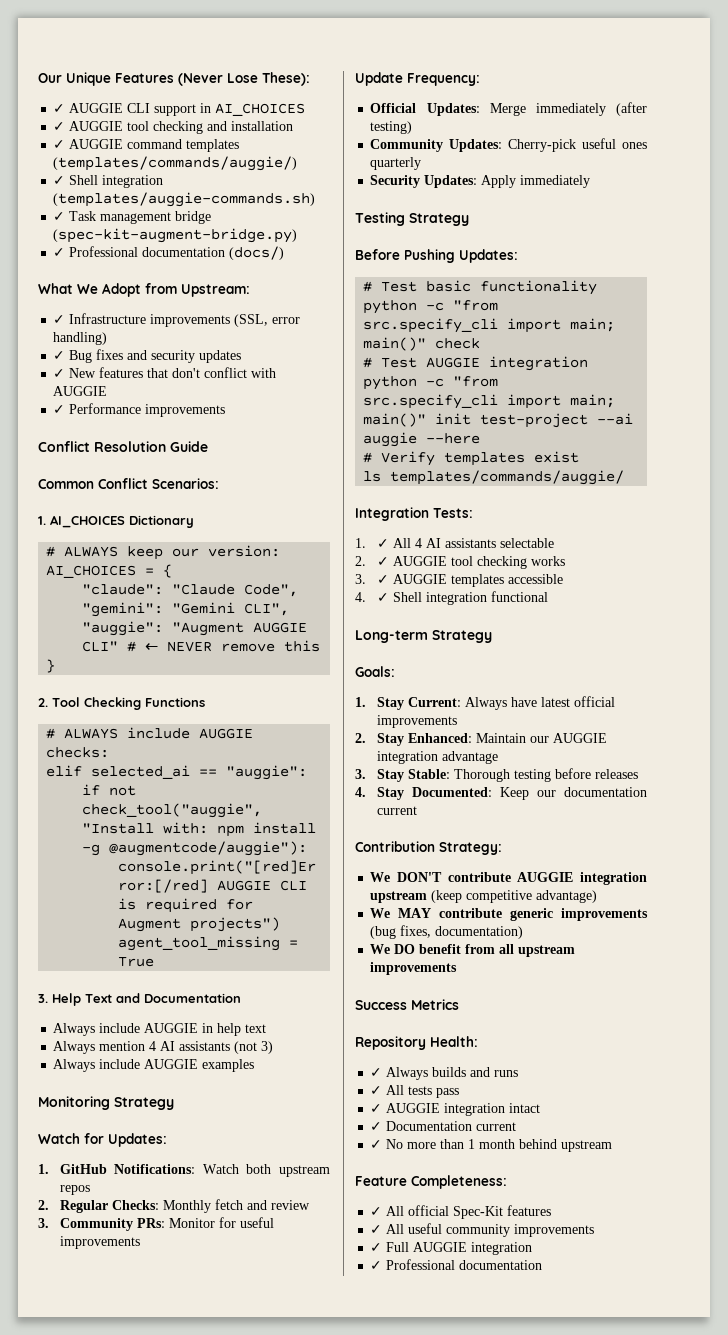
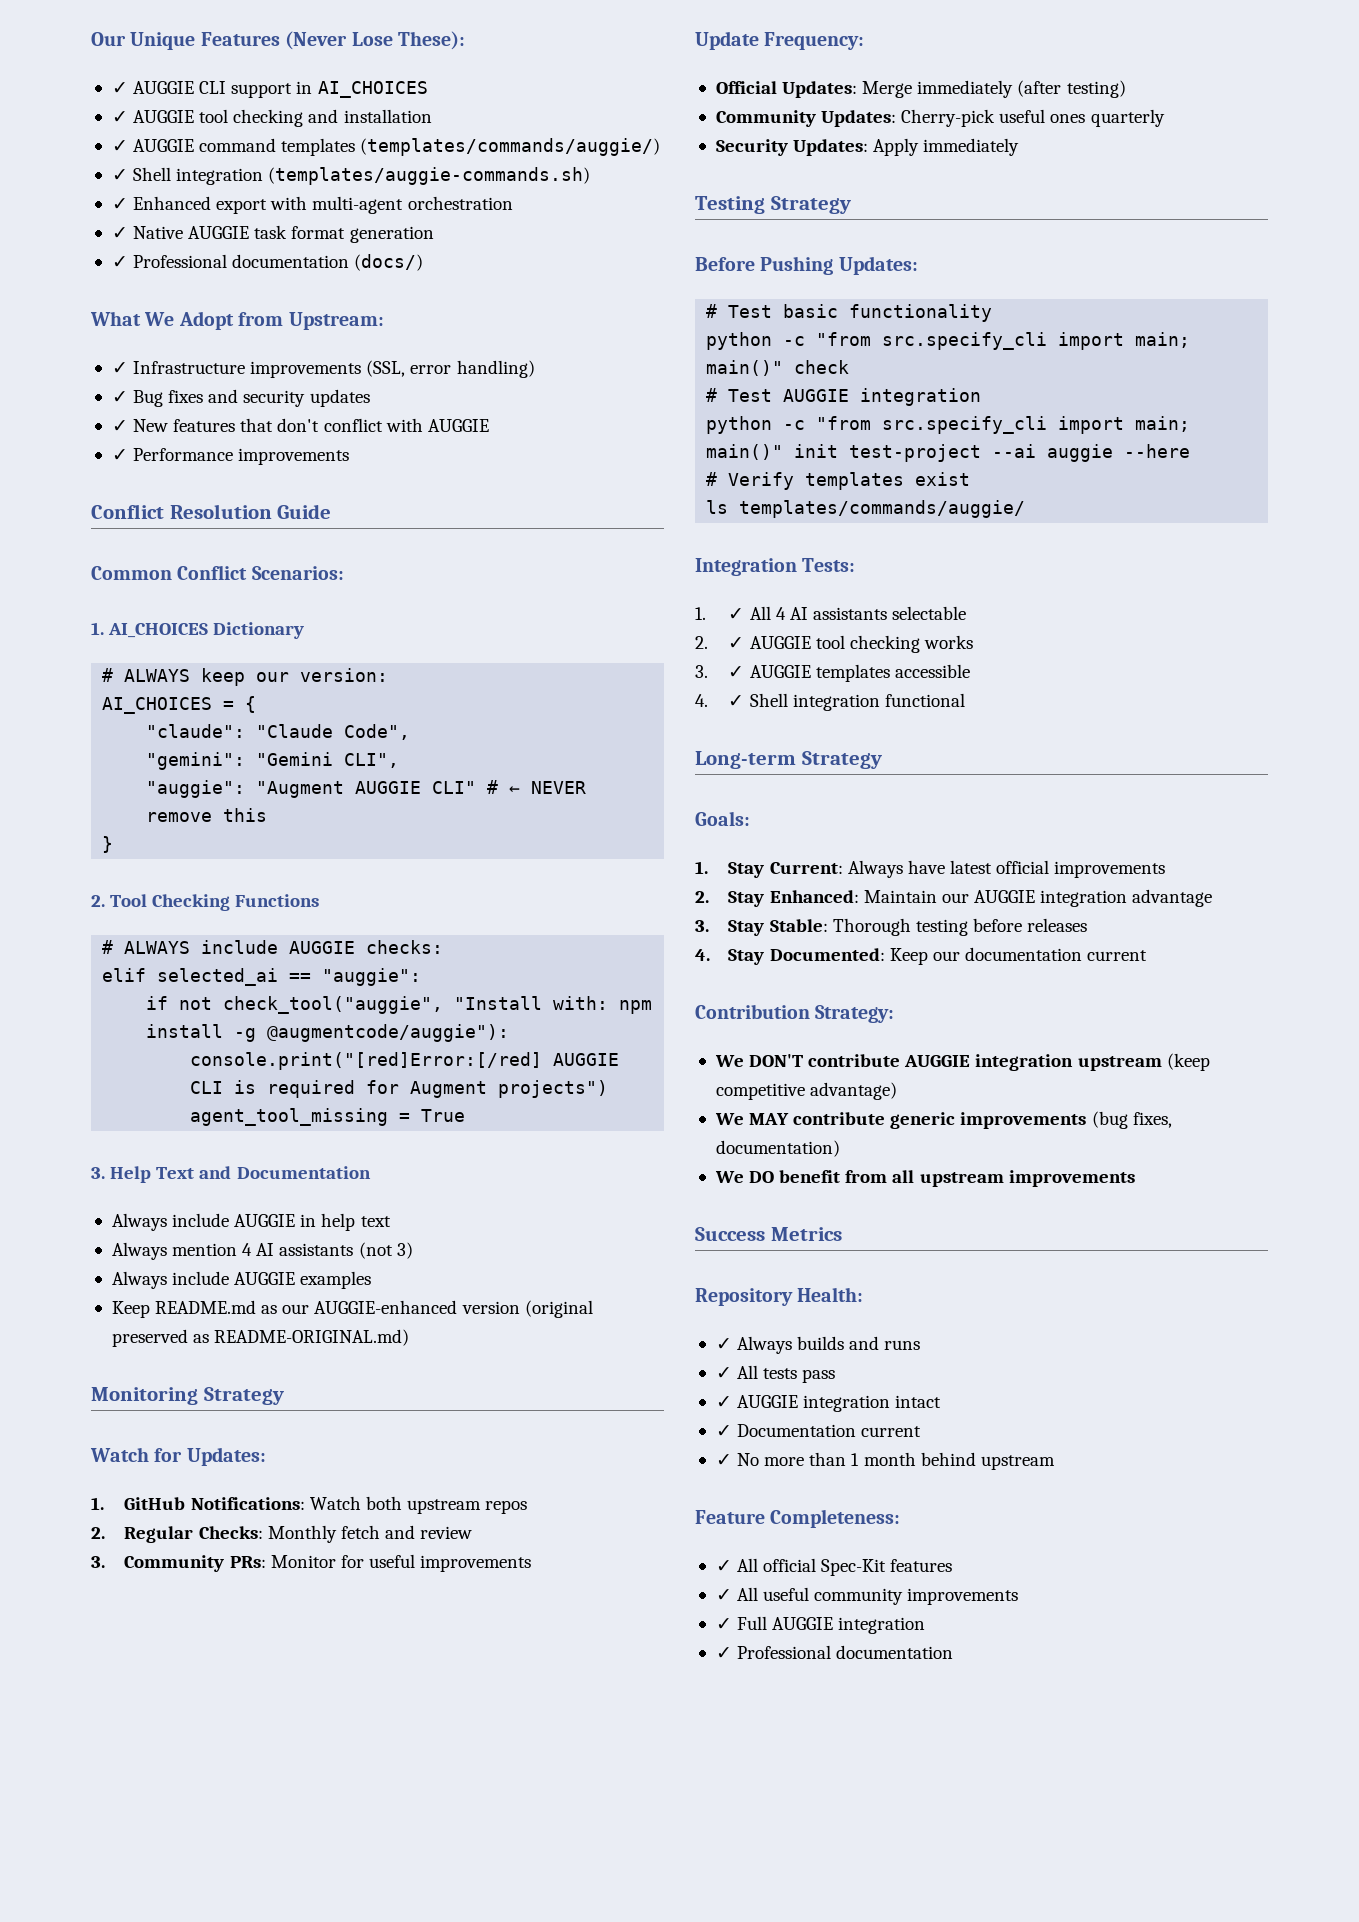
[69,211,212,224] [53,228,298,243] Task management bridge (spec-kit-augment-bridge.py) -> [133,196,513,214] [111,225,434,243] Enhanced export with multi-agent orchestration // ✓ Native AUGGIE task format generation
(255, 1065) none -> [111,1300,593,1318] [111,1329,410,1347] // Keep README.md as our AUGGIE-enhanced version (original preserved as README-ORIGINAL.md)

